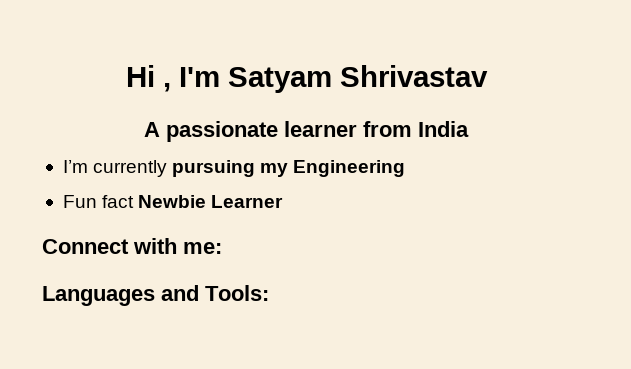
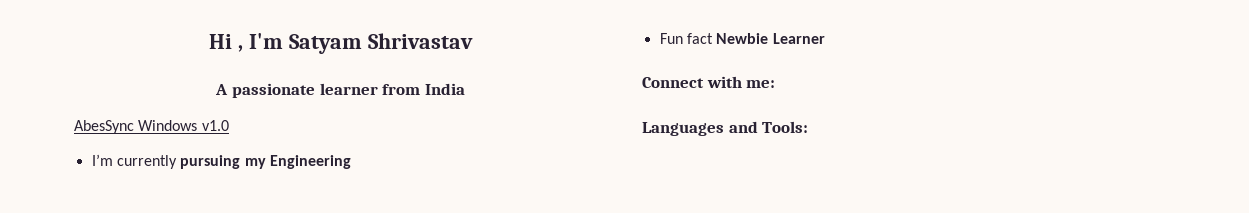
(469, 129) none -> [74,120,229,134] // AbesSync Windows v1.0

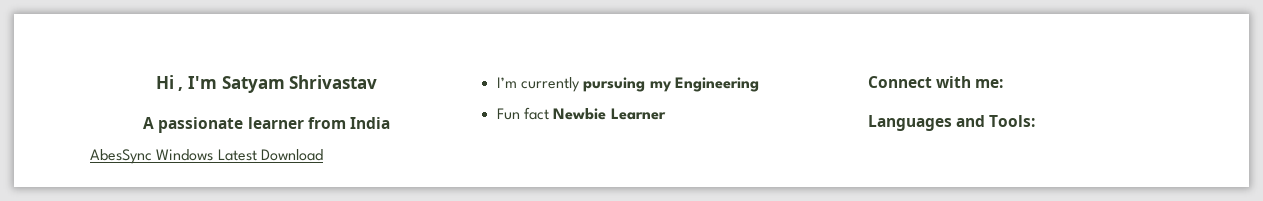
[201,120,229,131] v1.0 -> [217,149,323,161] Latest Download

